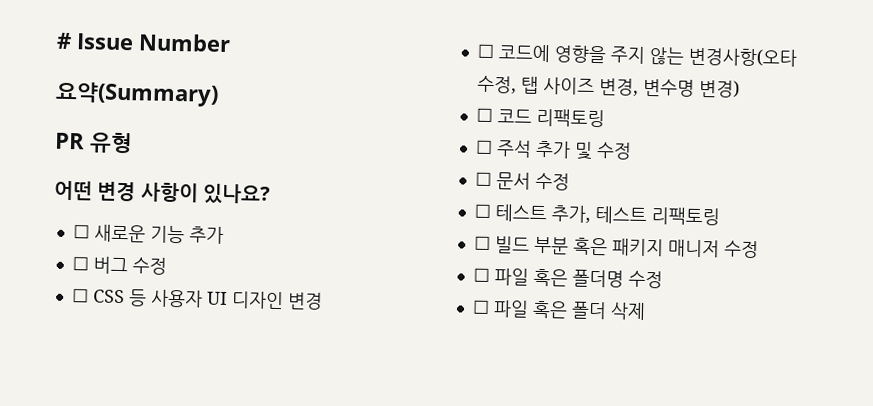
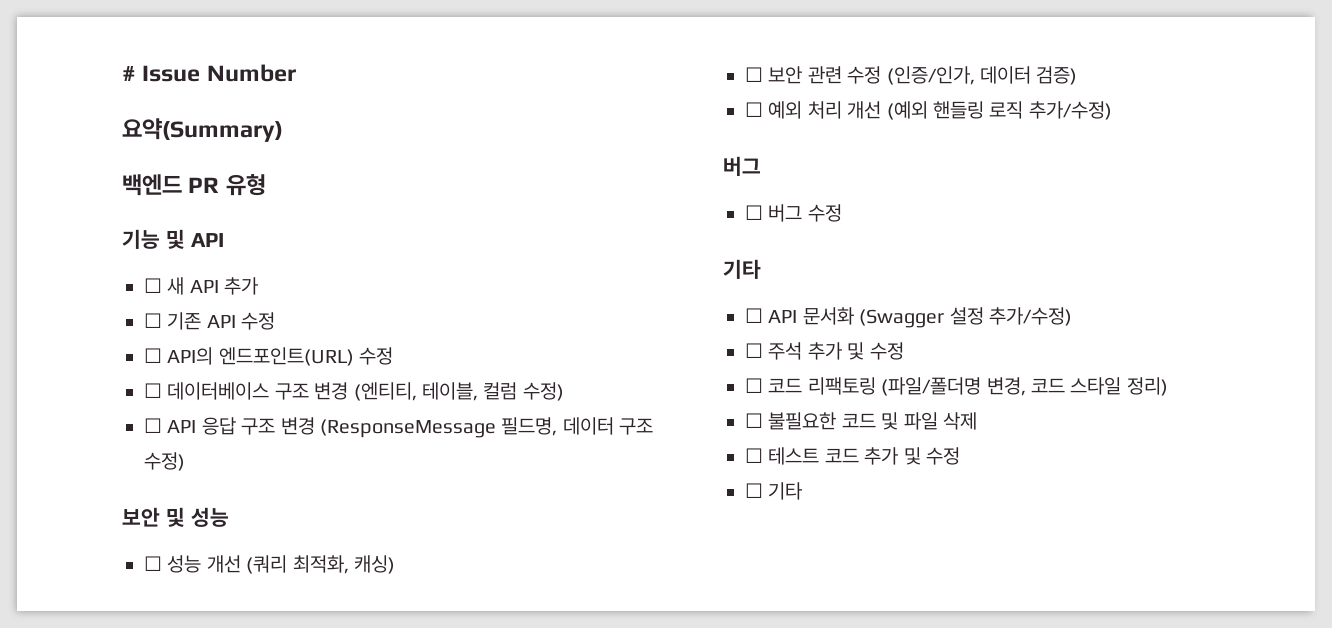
(219, 94) none -> [122,174,182,196] 백엔드
[53,180,271,205] [72,224,185,244] 어떤 변경 사항이 있나요? // ☐ 새로운 기능 -> [122,229,224,249] [144,277,219,295] 기능 및 API // ☐ 새 API
[92,256,167,275] [71,288,323,310] [476,43,797,67] [476,75,740,98] [475,107,605,128] 버그 수정 // ☐ CSS 등 사용자 UI 디자인 변경 // ☐ 코드에 영향을 주지 않는 변경사항(오타 수정, 탭 사이즈 변경, 변수명 변경) // ☐ 코드 리팩토링 -> [167,312,276,330] [144,347,394,366] [144,382,564,401] [144,417,654,438] [144,452,185,471] [122,507,229,527] [144,555,395,574] [745,66,1078,85] [745,101,1112,120] [723,156,761,176] [745,204,842,222] [723,259,761,279] [745,307,1072,328] 기존 API 수정 // ☐ API의 엔드포인트(URL) 수정 // ☐ 데이터베이스 구조 변경 (엔티티, 테이블, 컬럼 수정) // ☐ API 응답 구조 변경 (ResponseMessage 필드명, 데이터 구조 수정) // 보안 및 성능 // ☐ 성능 개선 (쿼리 최적화, 캐싱) // ☐ 보안 관련 수정 (인증/인가, 데이터 검증) // ☐ 예외 처리 개선 (예외 핸들링 로직 추가/수정) // 버그 // ☐ 버그 수정 // 기타 // ☐ API 문서화 (Swagger 설정 추가/수정)
[495,172,570,191] [473,203,720,226] [473,235,759,259] [472,267,663,289] [471,299,646,320] 문서 수정 // ☐ 테스트 추가, 테스트 리팩토링 // ☐ 빌드 부분 혹은 패키지 매니저 수정 // ☐ 파일 혹은 폴더명 수정 // ☐ 파일 혹은 폴더 삭제 -> [768,377,1168,396] [745,412,977,430] [745,447,960,465] [745,482,804,500] 코드 리팩토링 (파일/폴더명 변경, 코드 스타일 정리) // ☐ 불필요한 코드 및 파일 삭제 // ☐ 테스트 코드 추가 및 수정 // ☐ 기타

